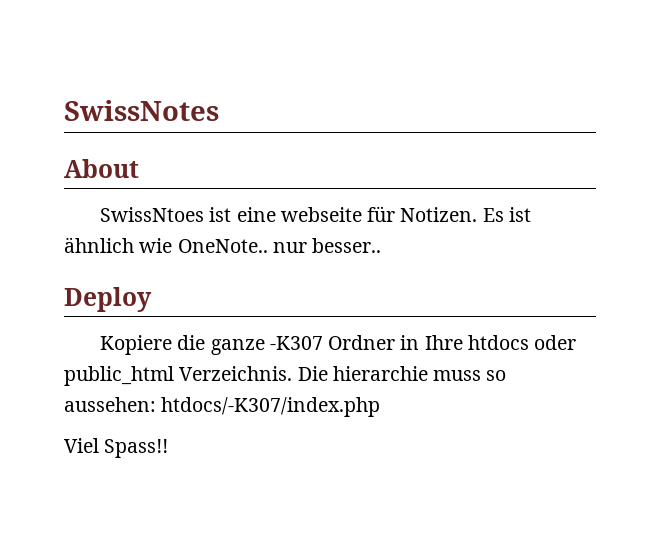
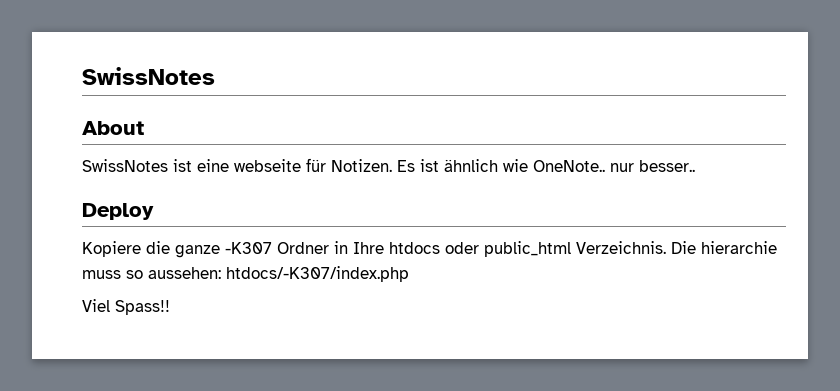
[99,207,204,222] SwissNtoes -> [82,159,168,172] SwissNotes

